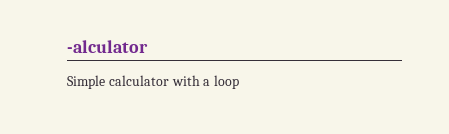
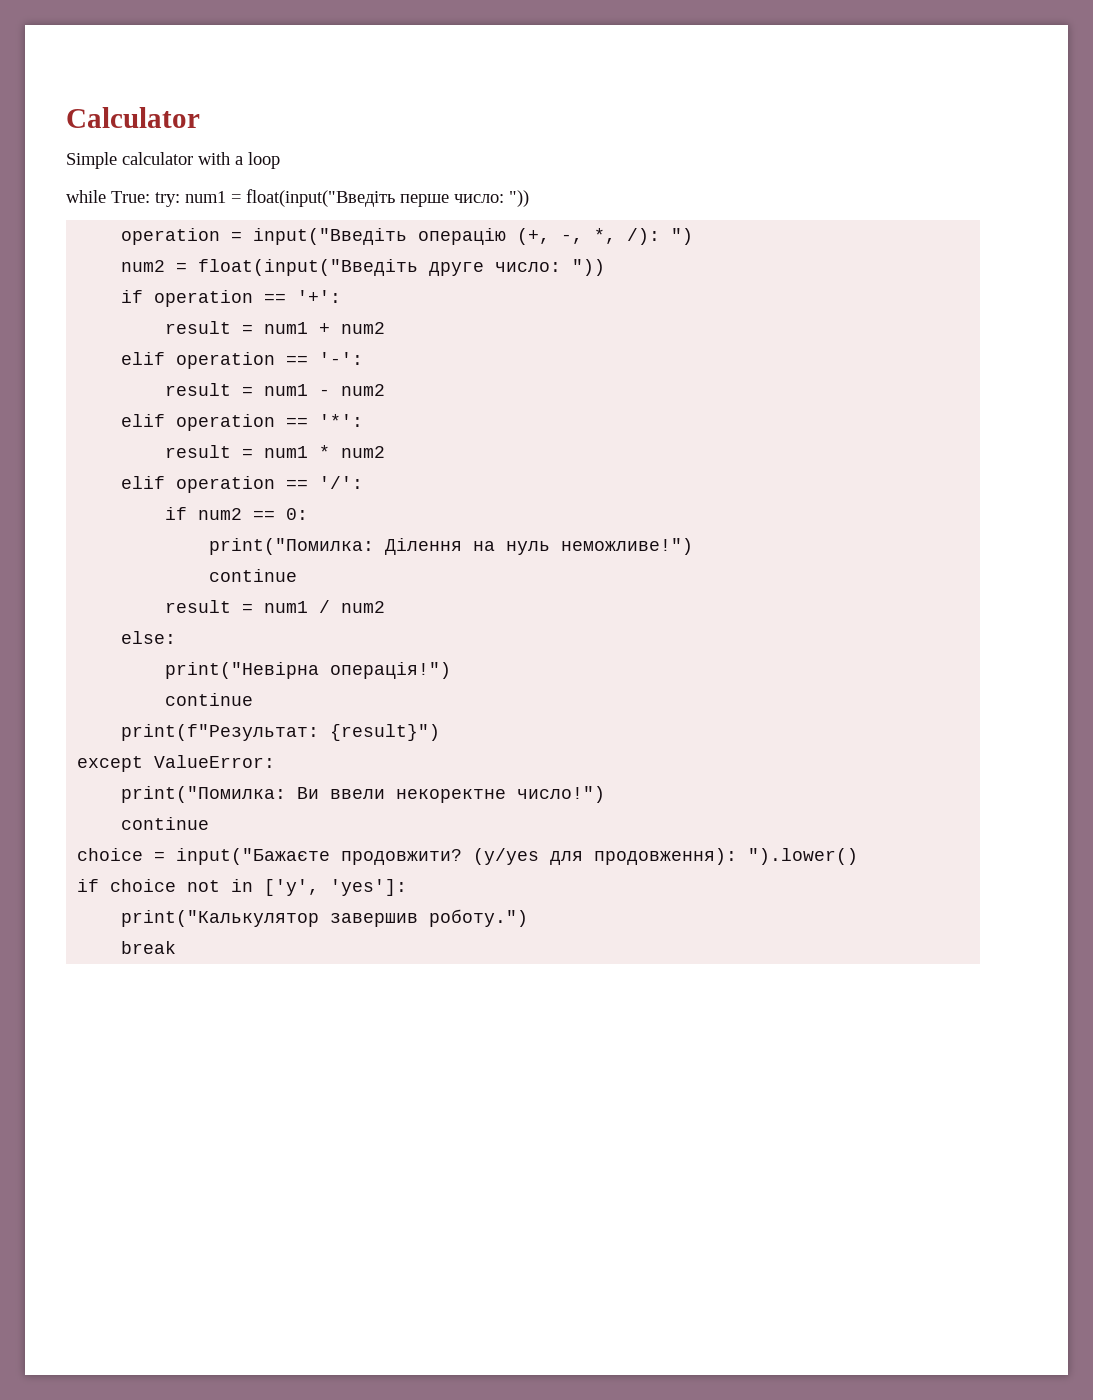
[67,40,148,53] -alculator -> [66,107,200,128] Сalculator
(240, 82) none -> [66,189,529,207] [121,228,694,245] [121,259,606,276] [121,290,342,307] [165,321,386,334] [121,352,364,369] [165,383,386,396] [121,414,364,431] [165,445,386,458] [121,476,364,493] [165,507,309,520] [209,538,694,555] [209,569,298,582] [165,600,386,613] [121,631,177,644] [165,662,452,679] [165,693,254,706] [121,724,441,741] [77,755,276,772] [121,786,606,803] [121,817,210,830] [77,848,859,865] [77,879,408,896] [121,909,529,927] [121,941,177,954] // while True: try: num1 = float(input("Введіть перше число: ")) // operation = input("Введіть операцію (+, -, *, /): ") // num2 = float(input("Введіть друге число: ")) // if operation == '+': // result = num1 + num2 // elif operation == '-': // result = num1 - num2 // elif operation == '*': // result = num1 * num2 // elif operation == '/': // if num2 == 0: // print("Помилка: Ділення на нуль неможливе!") // continue // result = num1 / num2 // else: // print("Невірна операція!") // continue // print(f"Результат: {result}") // except ValueError: // print("Помилка: Ви ввели некоректне число!") // continue // choice = input("Бажаєте продовжити? (y/yes для продовження): ").lower() // if choice not in ['y', 'yes']: // print("Калькулятор завершив роботу.") // break

